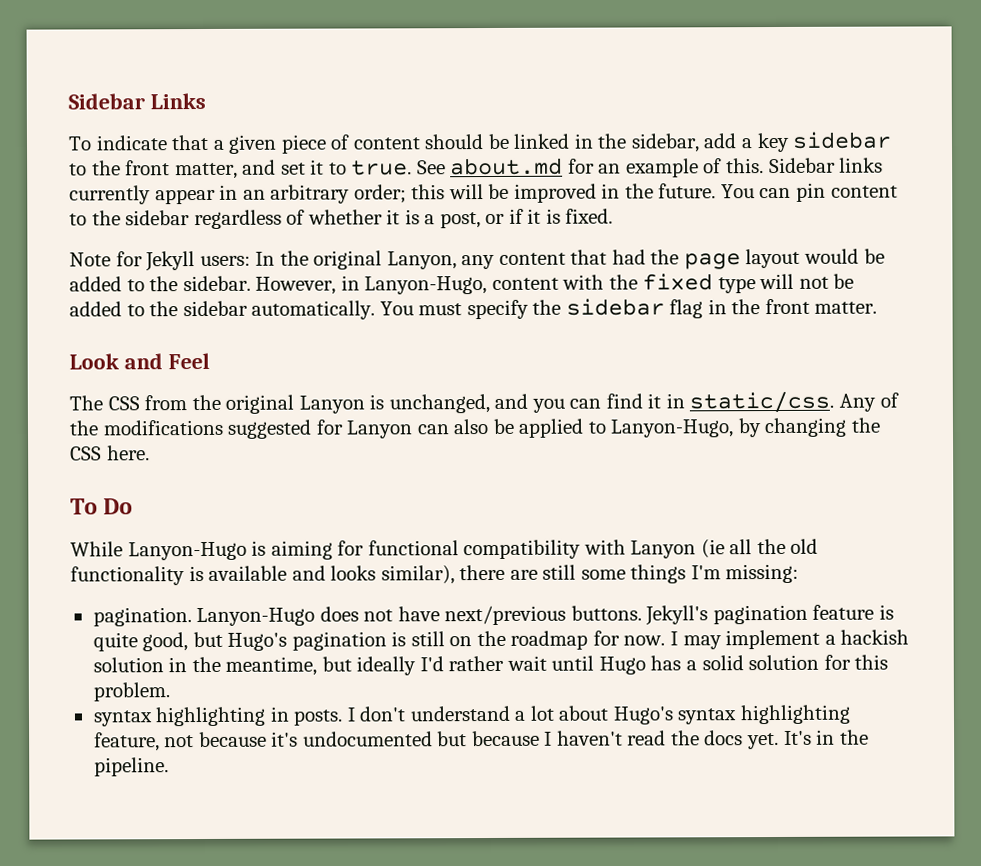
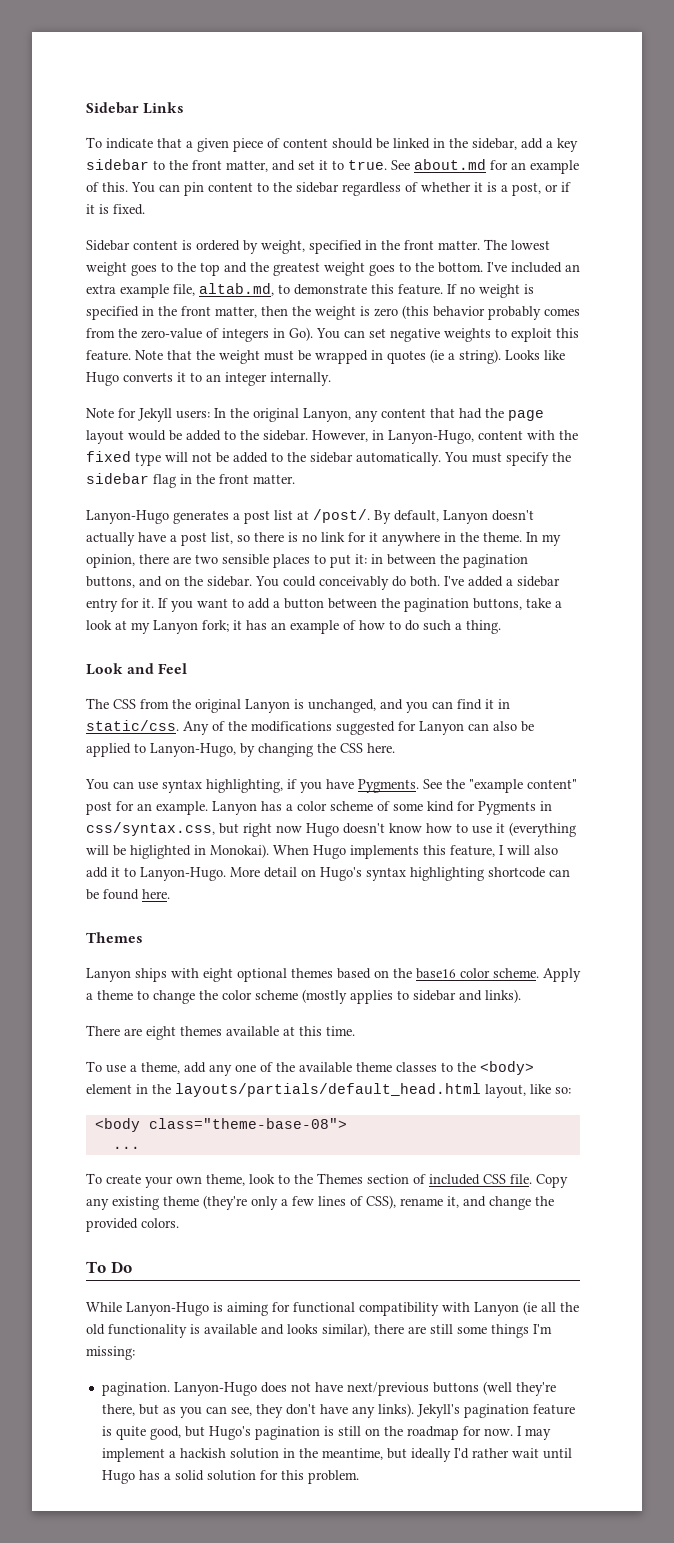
[768,157,884,174] [69,183,717,205] Sidebar links currently appear in an arbitrary order; this will be improved in the future. -> (128, 187) none
(614, 216) none -> [86,239,550,254] [86,262,580,276] [86,283,534,298] [86,305,580,320] [86,327,579,342] [86,349,565,364] [86,372,331,386] // Sidebar content is ordered by weight, specified in the front matter. The lowest weight goes to the top and the greatest weight goes to the bottom. I've included an extra example file, altab.md, to demonstrate this feature. If no weight is specified in the front matter, then the weight is zero (this behavior probably comes from the zero-value of integers in Go). You can set negative weights to exploit this feature. Note that the weight must be wrapped in quotes (ie a string). Looks like Hugo converts it to an integer internally.
(878, 307) none -> [86,509,534,524] [86,532,561,546] [86,554,528,568] [86,576,560,590] [86,598,562,612] [86,620,501,634] // Lanyon-Hugo generates a post list at /post/. By default, Lanyon doesn't actually have a post list, so there is no link for it anywhere in the theme. In my opinion, there are two sensible places to put it: in between the pagination buttons, and on the sidebar. You could conceivably do both. I've added a sidebar entry for it. If you want to add a button between the pagination buttons, take a look at my Lanyon fork; it has an example of how to do such a thing.
(150, 453) none -> [85,779,577,793] [86,801,552,815] [86,822,576,837] [86,844,558,859] [86,867,570,881] [86,889,170,900] [86,932,143,943] [86,968,581,982] [86,989,521,1004] [86,1025,355,1040] [86,1061,534,1076] [86,1083,571,1098] [94,1118,347,1132] [112,1146,140,1149] [86,1173,568,1188] [86,1195,554,1210] [86,1218,179,1232] // You can use syntax highlighting, if you have Pygments. See the "example content" post for an example. Lanyon has a color scheme of some kind for Pygments in css/syntax.css, but right now Hugo doesn't know how to use it (everything will be higlighted in Monokai). When Hugo implements this feature, I will also add it to Lanyon-Hugo. More detail on Hugo's syntax highlighting shortcode can be found here. // Themes // Lanyon ships with eight optional themes based on the base16 color scheme. Apply a theme to change the color scheme (mostly applies to sidebar and links). // There are eight themes available at this time. // To use a theme, add any one of the available theme classes to the <body> element in the layouts/partials/default_head.html layout, like so: // <body class="theme-base-08"> // ... // To create your own theme, look to the Themes section of included CSS file. Copy any existing theme (they're only a few lines of CSS), rename it, and change the provided colors.
[570,605,642,621] buttons. -> [432,1381,556,1396] [101,1403,414,1418] buttons (well they're there, but as you can see, they don't have any links).
[92,704,851,727] [93,729,869,752] [93,757,169,777] // syntax highlighting in posts. I don't understand a lot about Hugo's syntax highlighting feature, not because it's undocumented but because I haven't read the docs yet. It's in the pipeline. -> (359, 1477) none

